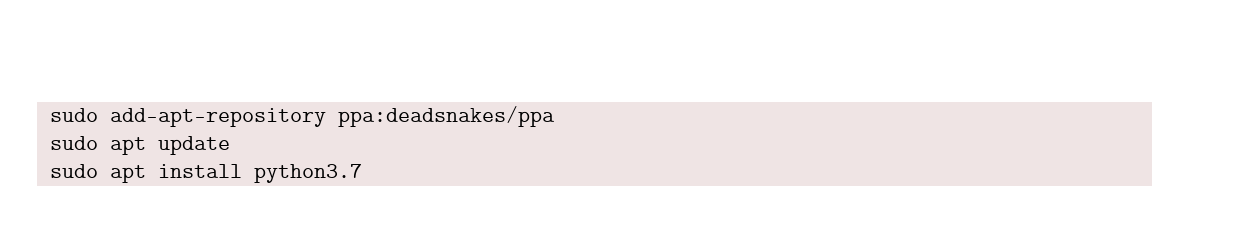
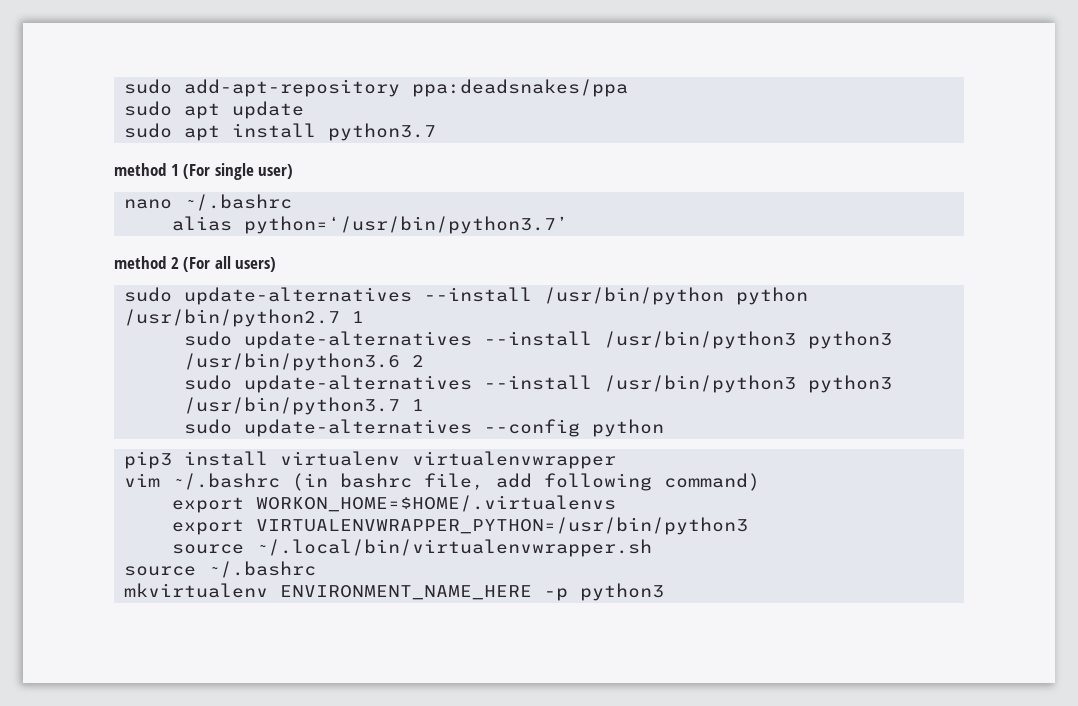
(362, 173) none -> [114,163,294,180] [124,194,293,211] [172,216,569,234] [114,256,277,272] [124,287,809,305] [124,309,365,327] [184,331,893,349] [184,353,425,371] [184,375,893,393] [184,397,425,415] [184,419,665,437] [124,451,617,469] [124,473,761,491] [172,495,617,513] [172,517,749,535] [172,539,653,557] [124,561,317,578] [124,583,665,601] // method 1 (For single user) // nano ~/.bashrc // alias python=‘/usr/bin/python3.7’ // method 2 (For all users) // sudo update-alternatives --install /usr/bin/python python /usr/bin/python2.7 1 // sudo update-alternatives --install /usr/bin/python3 python3 /usr/bin/python3.6 2 // sudo update-alternatives --install /usr/bin/python3 python3 /usr/bin/python3.7 1 // sudo update-alternatives --config python // pip3 install virtualenv virtualenvwrapper // vim ~/.bashrc (in bashrc file, add following command) // export WORKON_HOME=$HOME/.virtualenvs // export VIRTUALENVWRAPPER_PYTHON=/usr/bin/python3 // source ~/.local/bin/virtualenvwrapper.sh // source ~/.bashrc // mkvirtualenv ENVIRONMENT_NAME_HERE -p python3

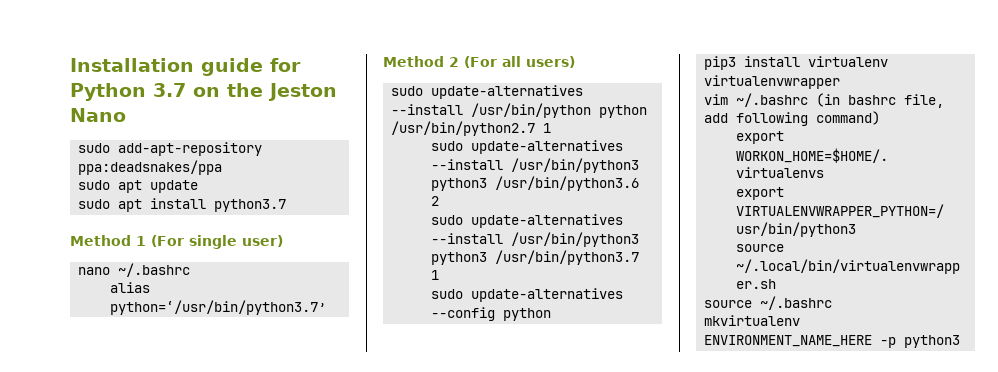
(124, 86) none -> [70,58,301,76] [70,83,337,101] [70,108,126,122] Installation guide for Python 3.7 on the Jeston Nano //
[114,163,166,176] method -> [70,235,131,246] Method
[114,256,166,269] method -> [383,56,444,67] Method

